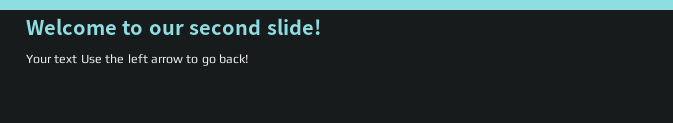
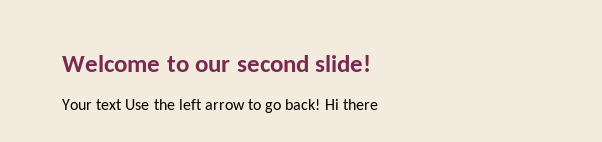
(249, 59) none -> [324,99,378,110] Hi there

